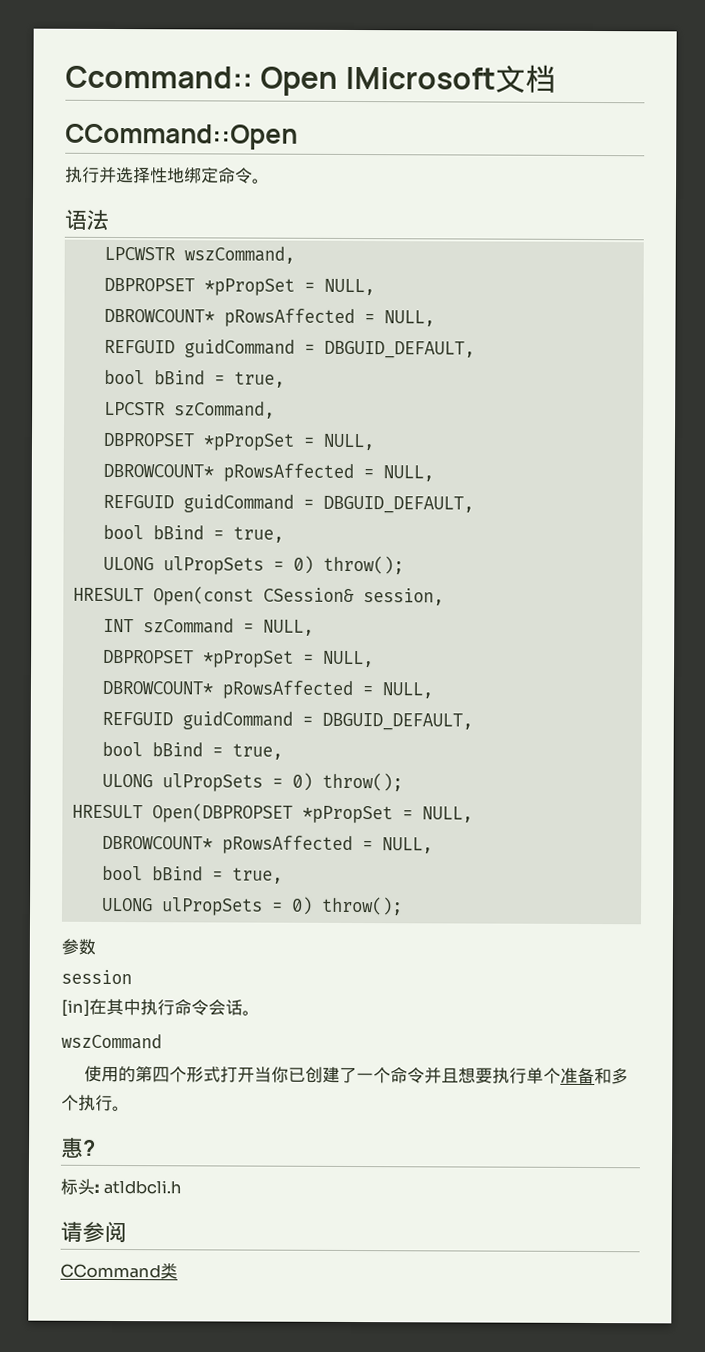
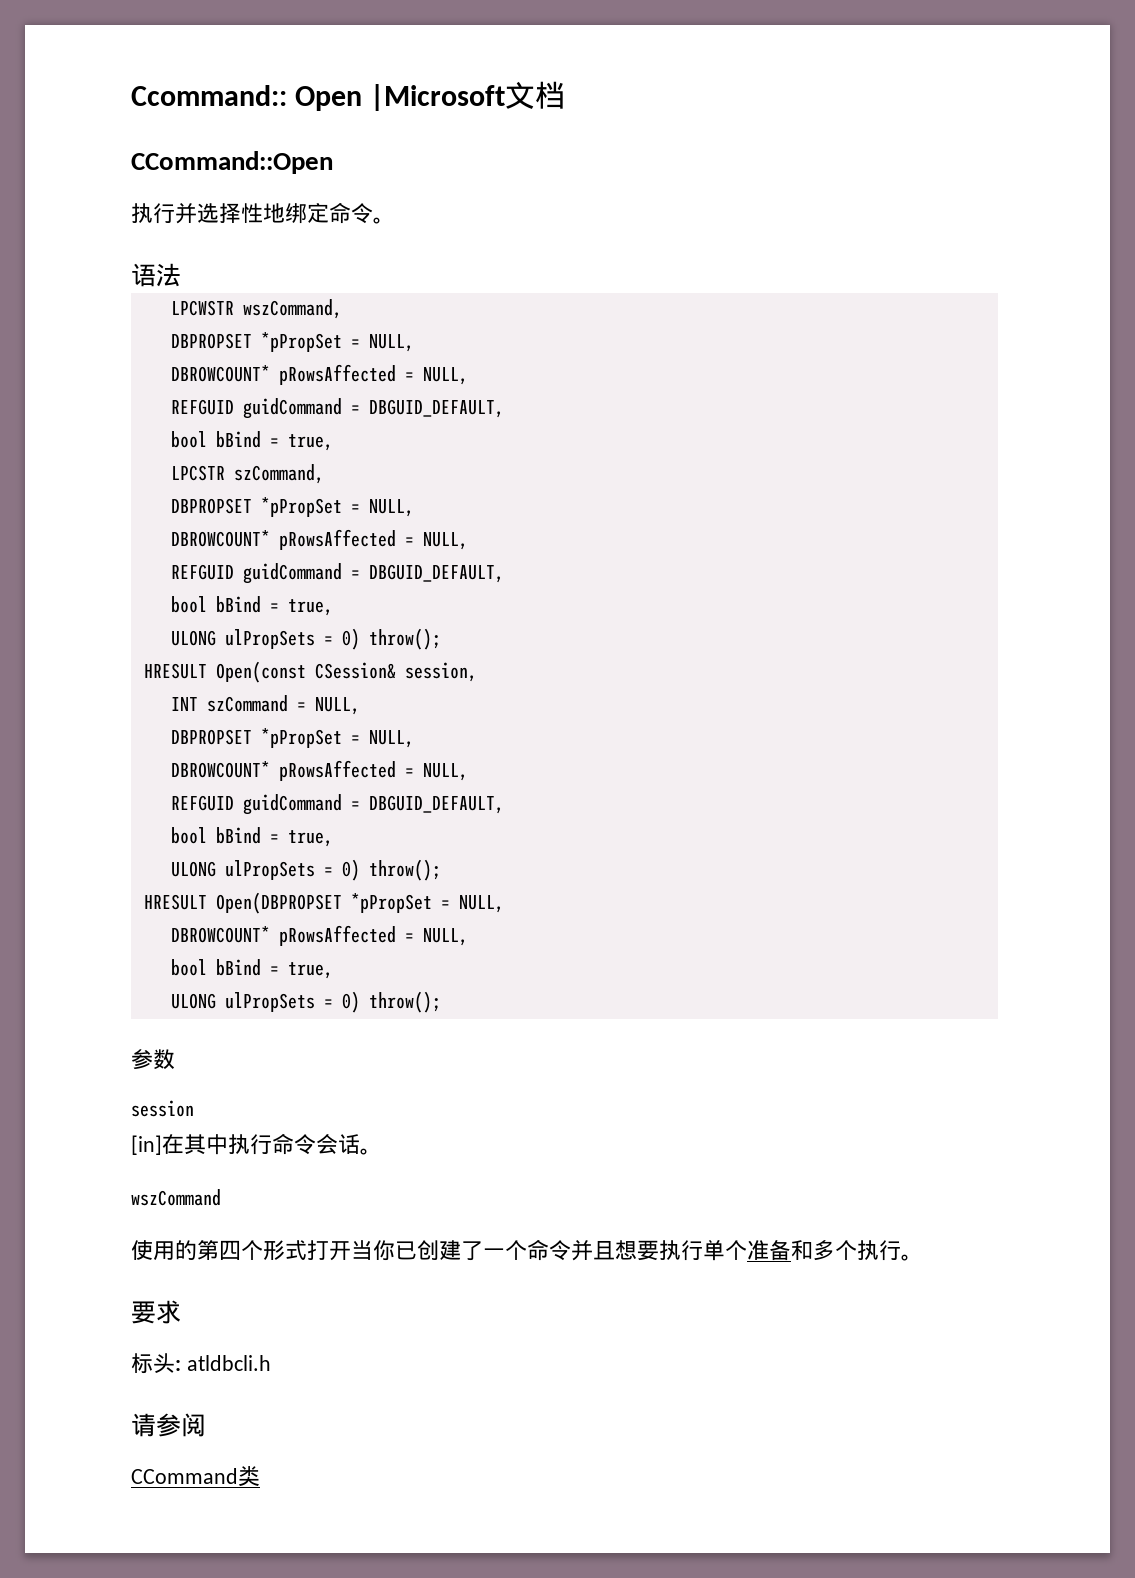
[60,1137,96,1158] 惠? -> [131,1300,181,1324] 要求

